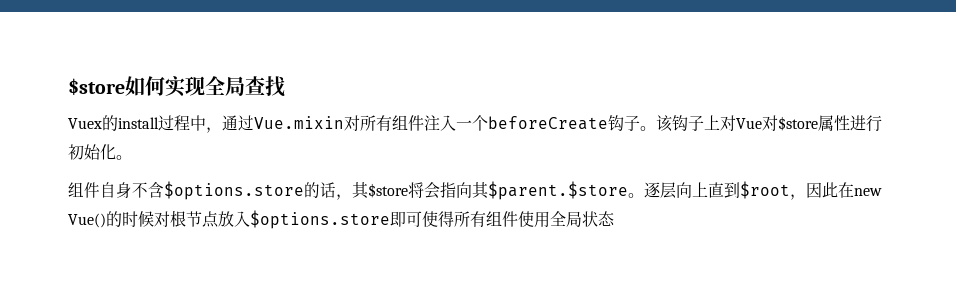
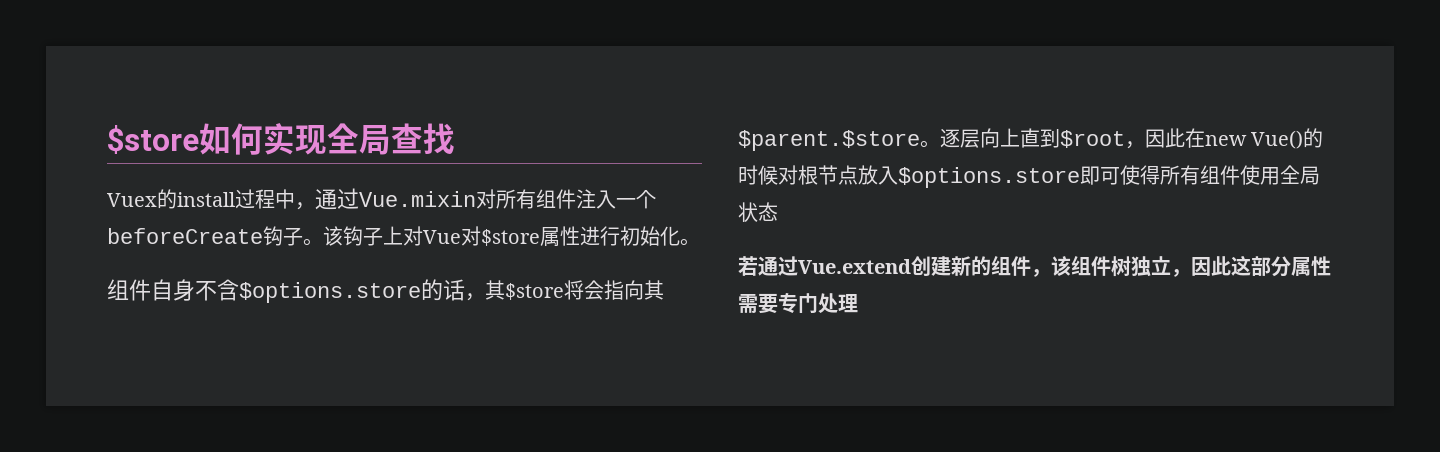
(615, 218) none -> [738,255,1331,277] [738,293,858,314] // 若通过Vue.extend创建新的组件，该组件树独立，因此这部分属性需要专门处理

